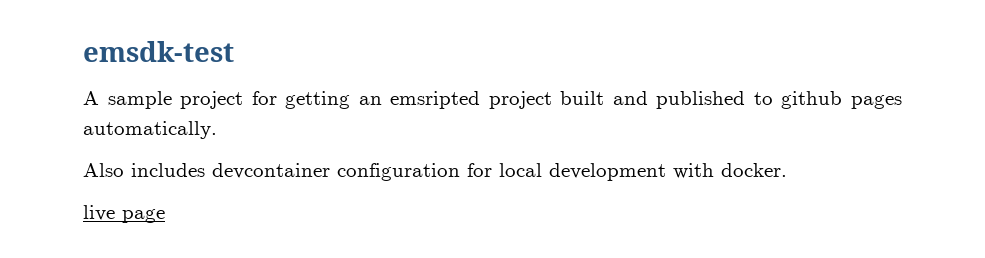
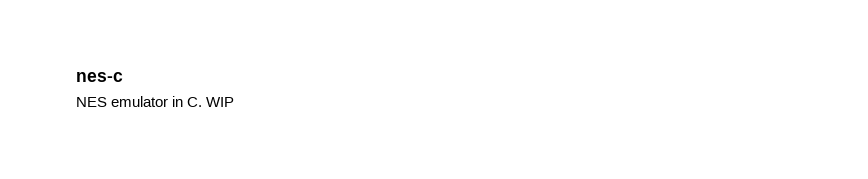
[83,41,234,62] [83,91,903,109] [83,121,217,139] [83,163,787,181] [83,205,165,223] emsdk-test // A sample project for getting an emsripted project built and published to github pages automatically. // Also includes devcontainer configuration for local development with docker. // live page -> [76,72,123,82] [76,96,235,107] nes-c // NES emulator in C. WIP

